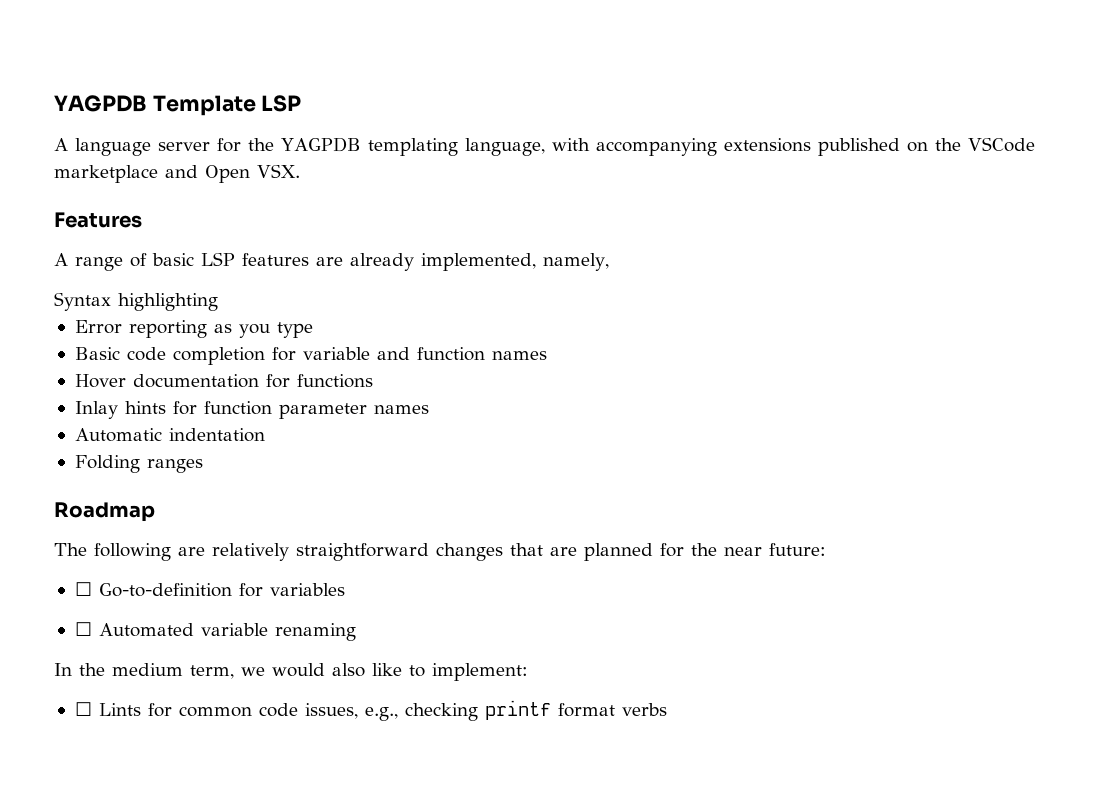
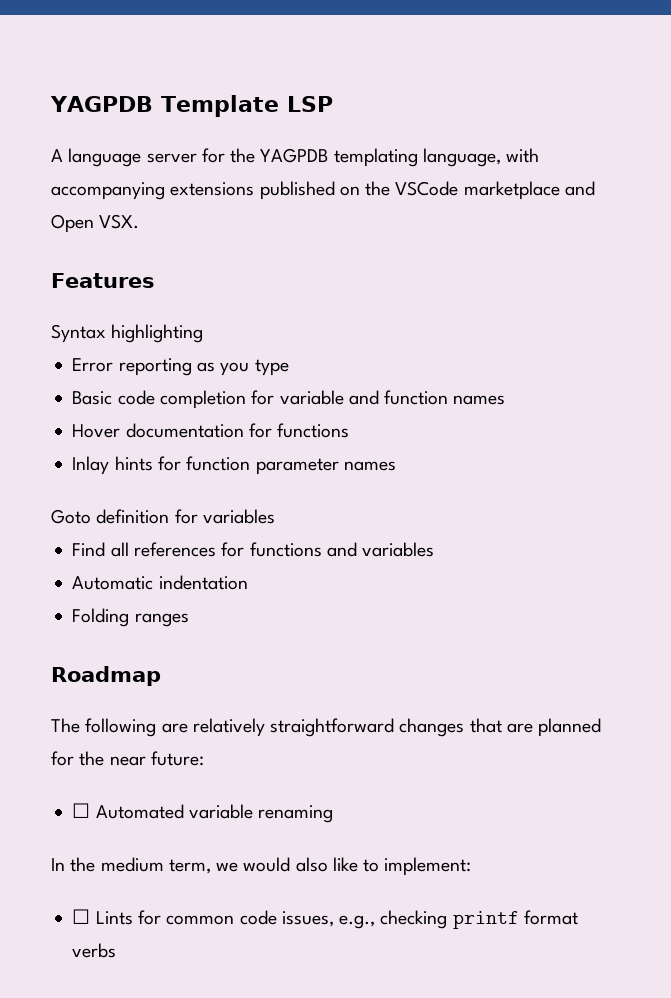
[54,252,609,271] // A range of basic LSP features are already implemented, namely, -> (155, 280) none
(429, 409) none -> [51,509,275,524] [72,542,435,557] // Goto definition for variables // Find all references for functions and variables
[74,582,345,597] // ☐ Go-to-definition for variables -> (204, 758) none

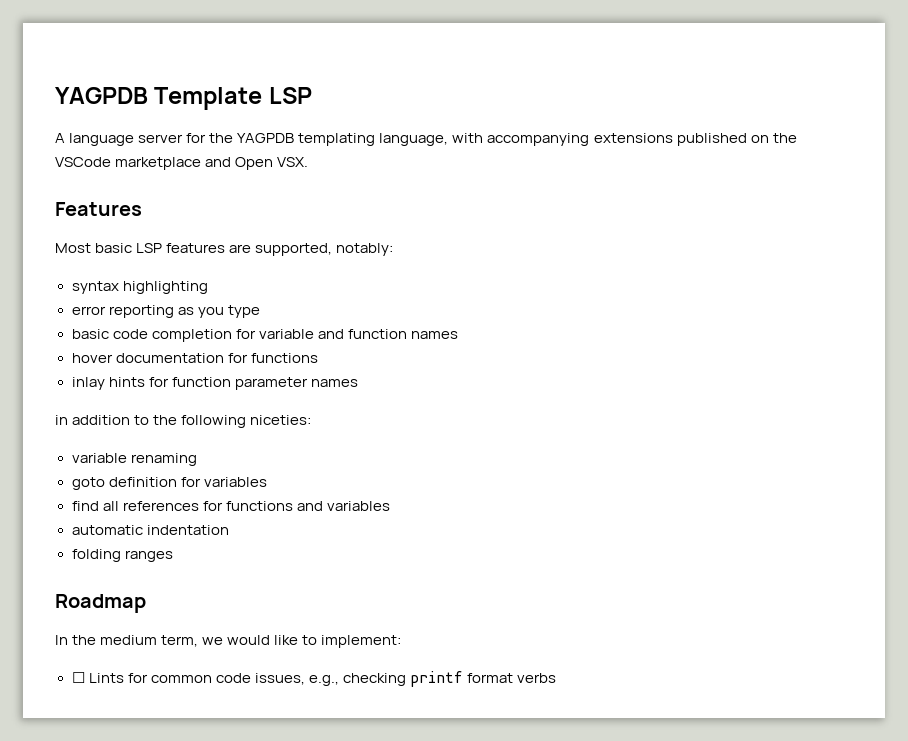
[51,324,106,343] Syntax -> [55,243,394,256] [71,281,119,294] Most basic LSP features are supported, notably: // syntax
[72,358,114,372] Error -> [71,306,106,315] error
[72,391,113,405] Basic -> [71,329,109,339] basic
[72,424,121,438] Hover -> [71,353,113,363] hover
[72,456,110,475] Inlay -> [71,377,105,390] inlay
[51,509,91,524] Goto -> [55,415,312,428] [71,453,197,466] [71,477,105,490] in addition to the following niceties: // variable renaming // goto
[72,542,106,557] Find -> [71,501,99,511] find
[72,576,154,590] Automatic -> [71,525,143,535] automatic
[72,608,130,627] Folding -> [71,549,121,562] folding
[51,718,602,737] [51,751,204,766] [72,803,334,823] // The following are relatively straightforward changes that are planned for the near future: // ☐ Automated variable renaming -> (146, 603) none
[295,857,328,872] also -> (271, 640) none

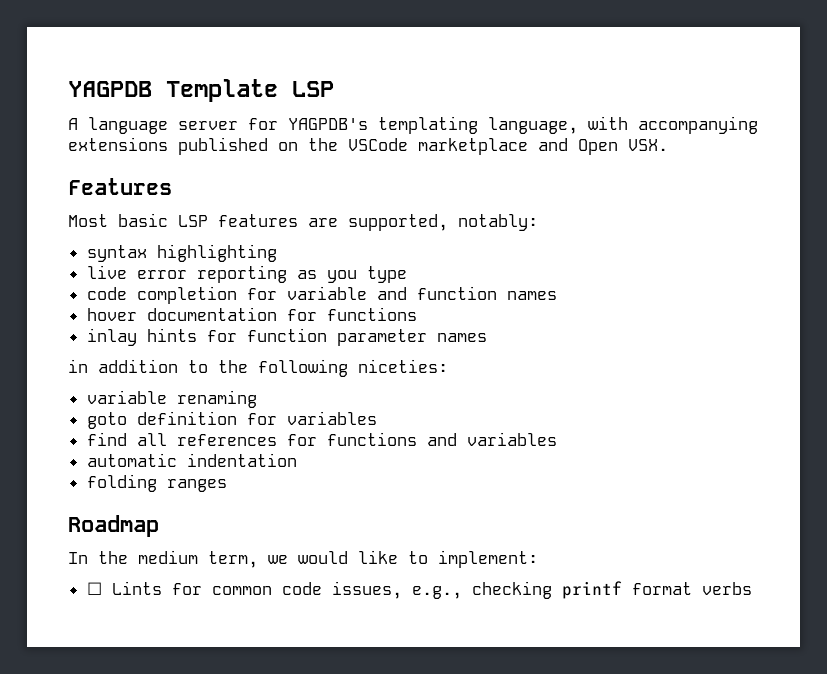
[209,133,295,143] the YAGPDB -> [288,118,368,130] YAGPDB's
(208, 287) none -> [86,265,127,279] live
[71,329,109,339] basic -> (407, 274) none

